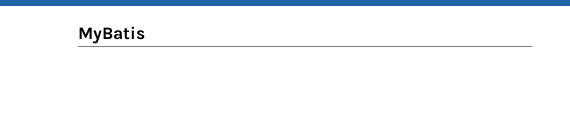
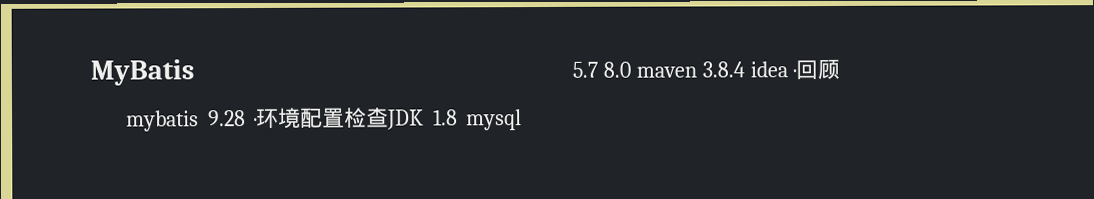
(145, 35) none -> [126,107,522,132] [572,58,840,80] // mybatis 9.28 ·环境配置检查JDK 1.8 mysql 5.7 8.0 maven 3.8.4 idea ·回顾

